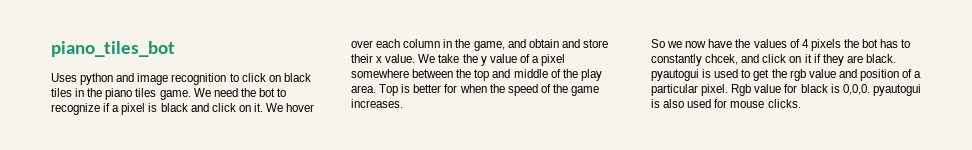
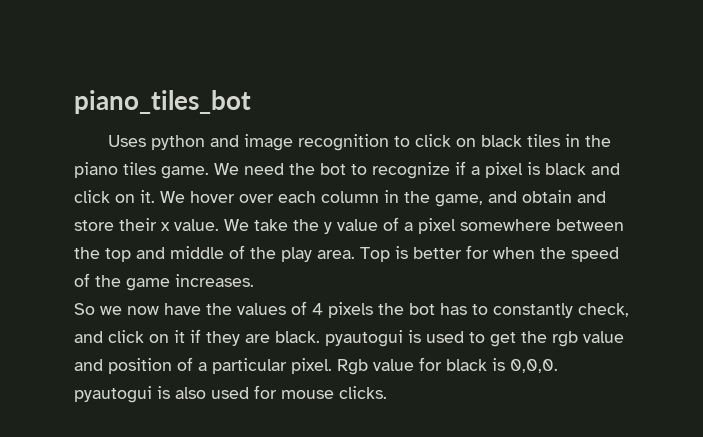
[705,54,739,65] chcek, -> [578,303,629,317] check,

